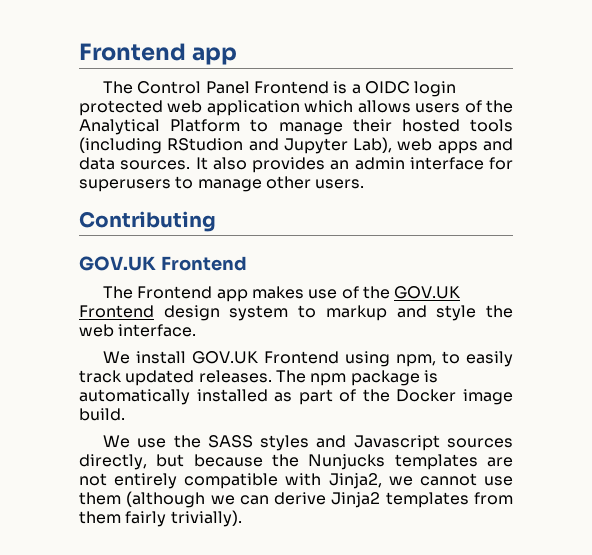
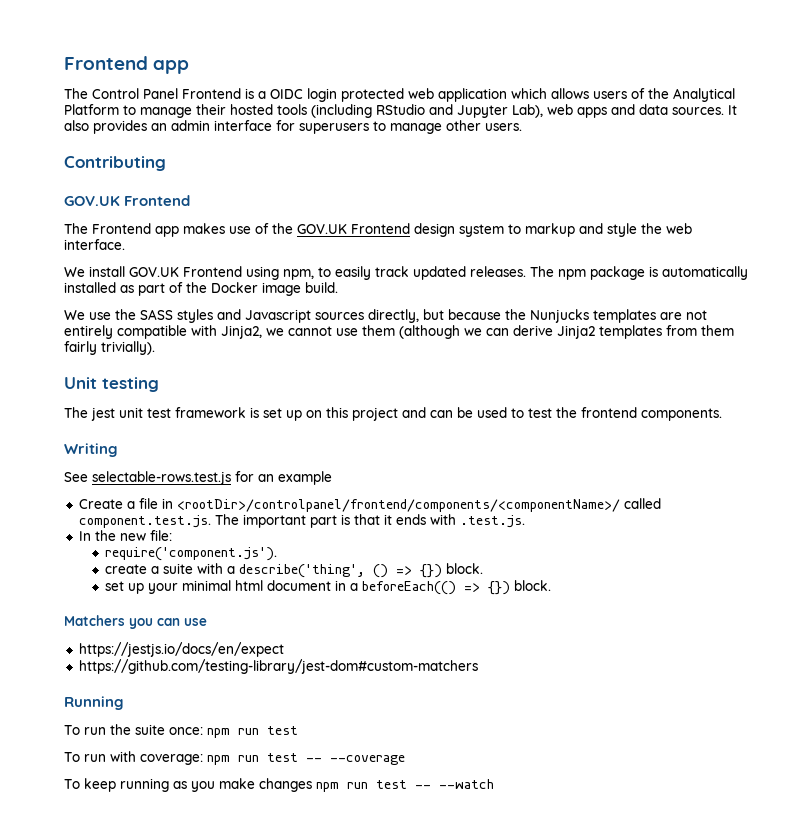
[167,138,244,151] RStudion -> [376,104,425,115] RStudio
(242, 518) none -> [64,377,159,392] [64,407,722,421] [64,443,118,457] [64,471,332,485] [78,498,661,512] [78,514,525,528] [78,530,172,541] [105,547,278,561] [105,563,484,578] [105,580,552,595] [64,615,207,629] [78,642,284,657] [78,659,478,674] [64,696,124,710] [64,724,298,738] [64,751,405,765] [64,778,494,792] // Unit testing // The jest unit test framework is set up on this project and can be used to test the frontend components. // Writing // See selectable-rows.test.js for an example // Create a file in <rootDir>/controlpanel/frontend/components/<componentName>/ called component.test.js. The important part is that it ends with .test.js. // In the new file: // require('component.js'). // create a suite with a describe('thing', () => {}) block. // set up your minimal html document in a beforeEach(() => {}) block. // Matchers you can use // https://jestjs.io/docs/en/expect // https://github.com/testing-library/jest-dom#custom-matchers // Running // To run the suite once: npm run test // To run with coverage: npm run test -- --coverage // To keep running as you make changes npm run test -- --watch

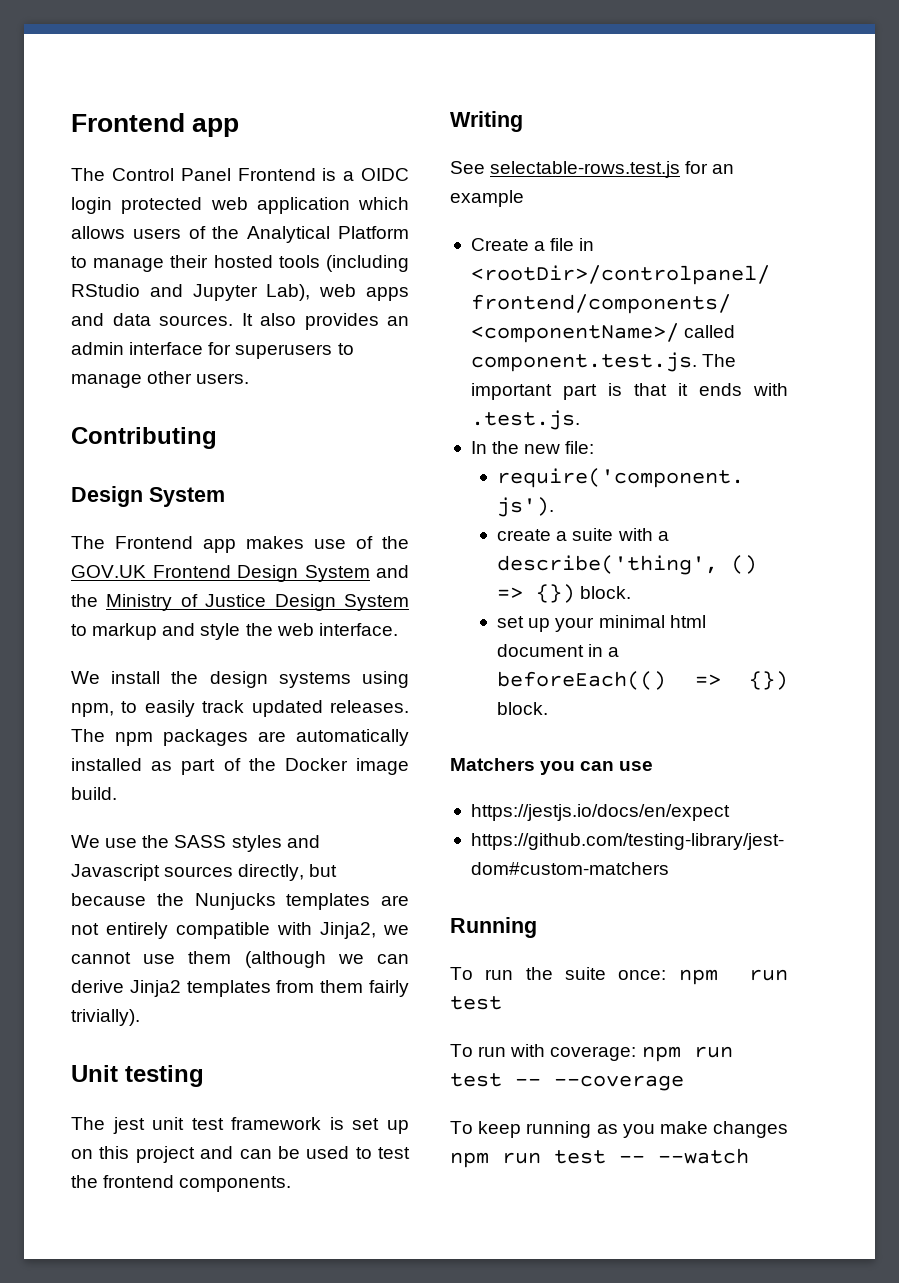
[64,195,191,206] GOV.UK Frontend -> [71,486,225,507] Design System
[414,223,504,237] design system -> [237,565,409,582] [71,594,409,611] Design System and the Ministry of Justice Design System
[129,266,242,277] GOV.UK Frontend -> [171,671,351,688] the design systems
[590,266,658,280] package is -> [163,729,286,746] packages are

